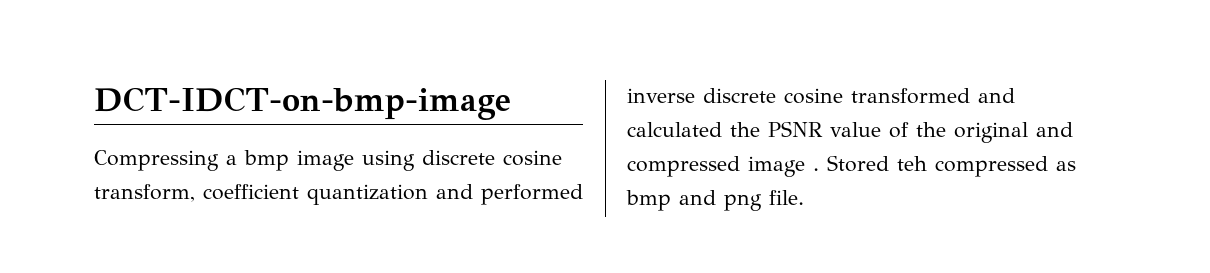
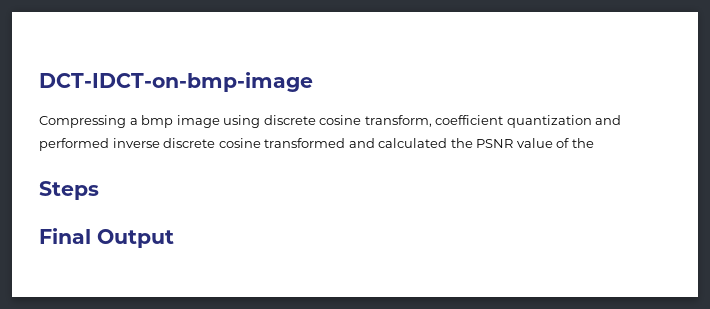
[954,122,1073,143] [627,155,1076,177] [626,190,804,211] original and compressed image . Stored teh compressed as bmp and png file. -> [39,181,99,200] [39,228,174,248] // Steps // Final Output

